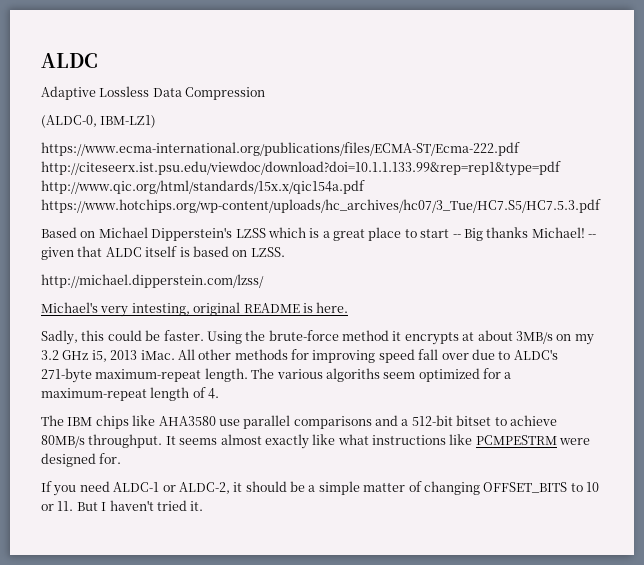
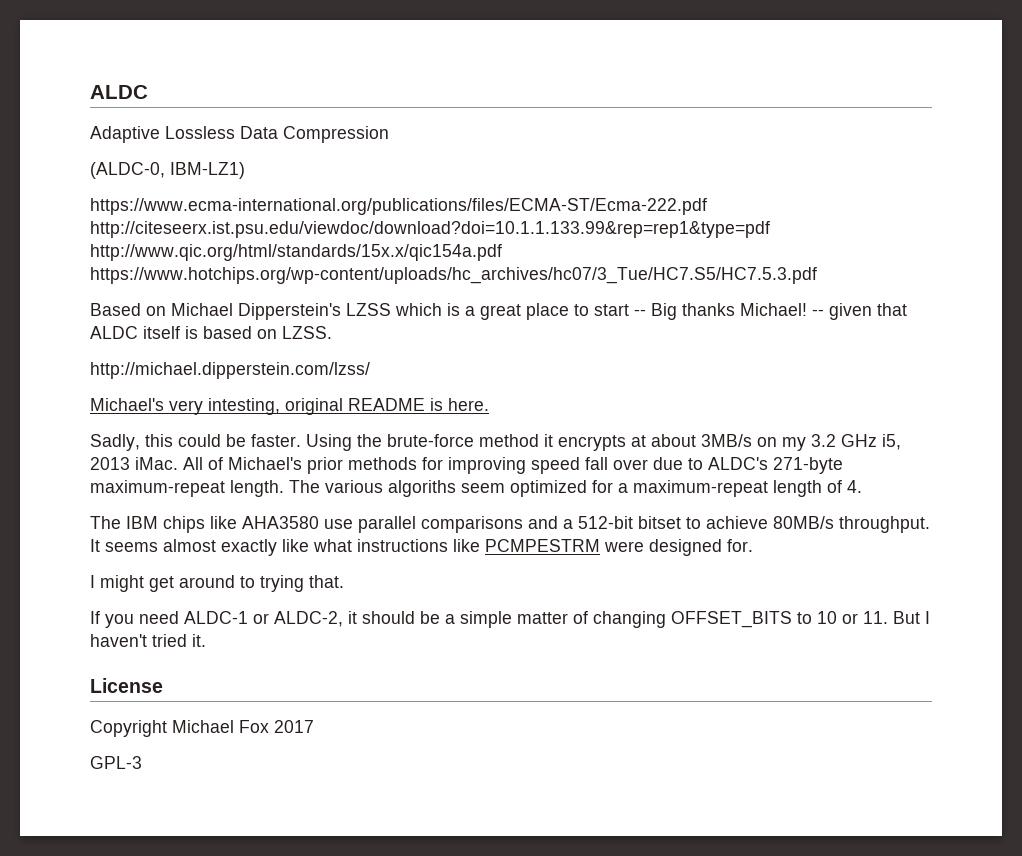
[198,349,232,360] other -> [208,457,343,474] of Michael's prior
(122, 458) none -> [90,575,344,592] // I might get around to trying that.
(204, 506) none -> [90,678,163,693] [90,720,314,737] [90,756,142,769] // License // Copyright Michael Fox 2017 // GPL-3

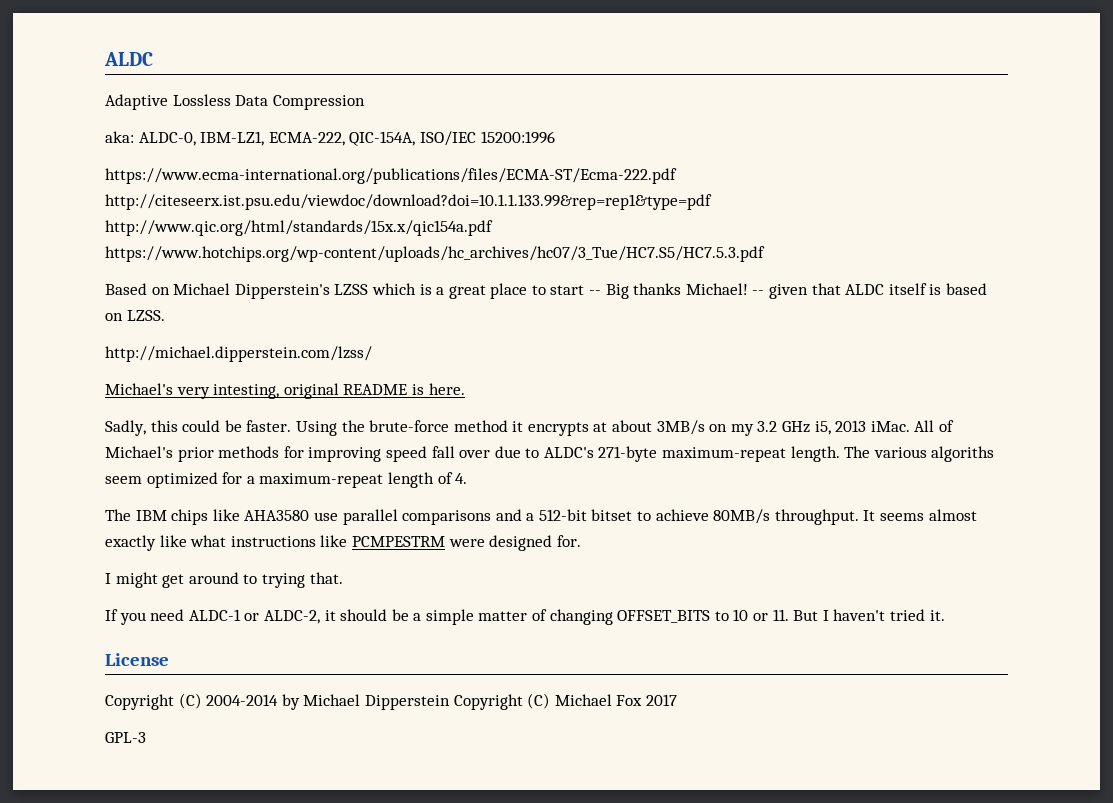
[90,162,245,179] (ALDC-0, IBM-LZ1) -> [105,131,555,146] aka: ALDC-0, IBM-LZ1, ECMA-222, QIC-154A, ISO/IEC 15200:1996
(167, 728) none -> [178,693,551,710] (C) 2004-2014 by Michael Dipperstein Copyright (C)

